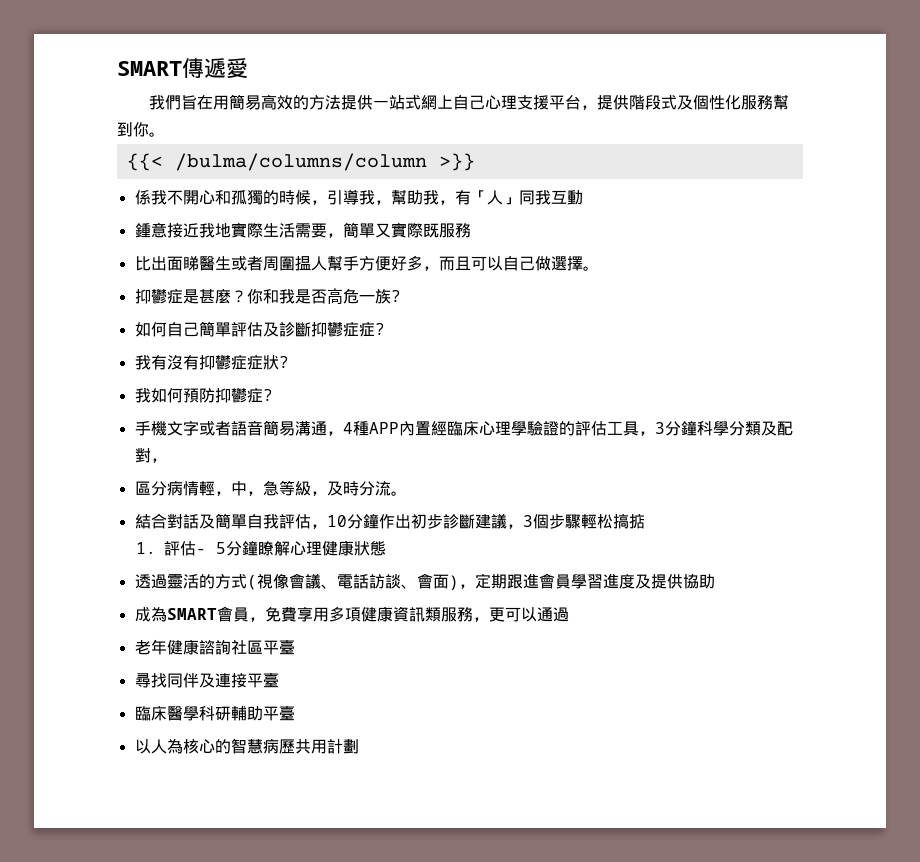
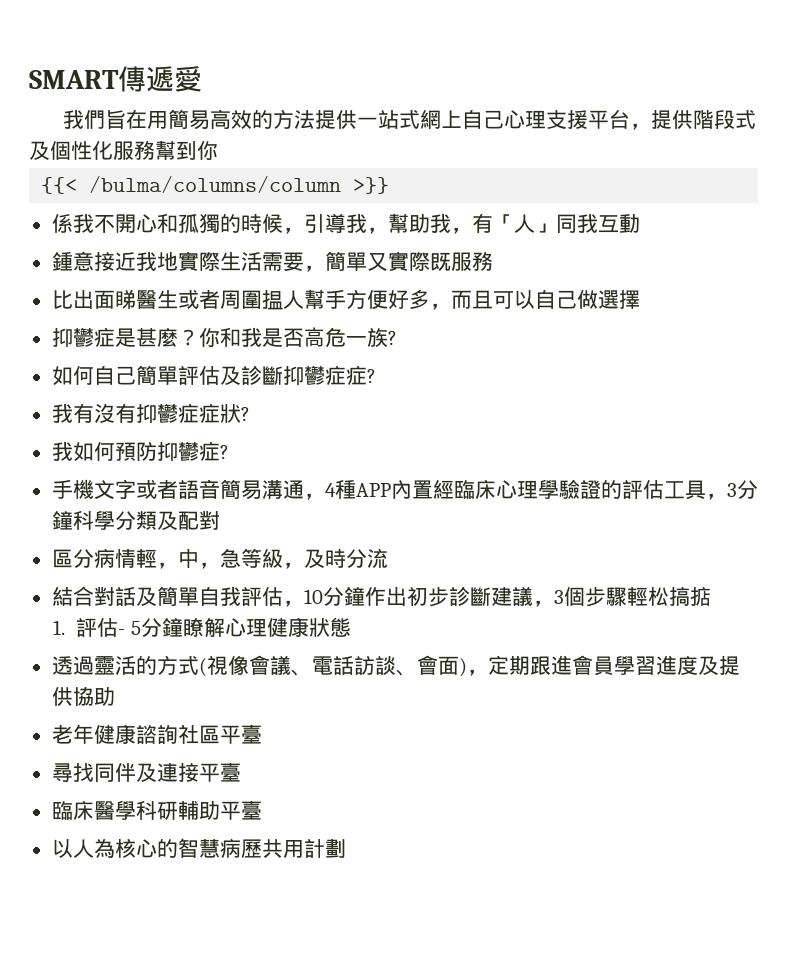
[149,132,165,137] 。 -> (218, 150) none
[582,266,599,271] 。 -> (640, 299) none
[150,458,167,463] ， -> (220, 520) none
[390,491,407,496] 。 -> (388, 558) none
[134,606,569,622] // 成為SMART會員，免費享用多項健康資訊類服務，更可以通過 -> (115, 696) none

